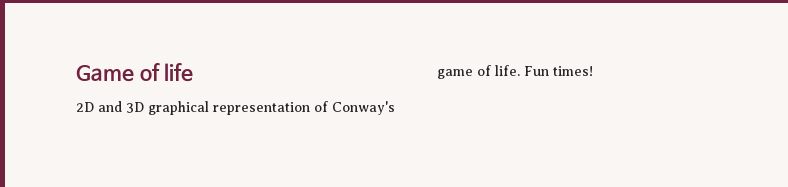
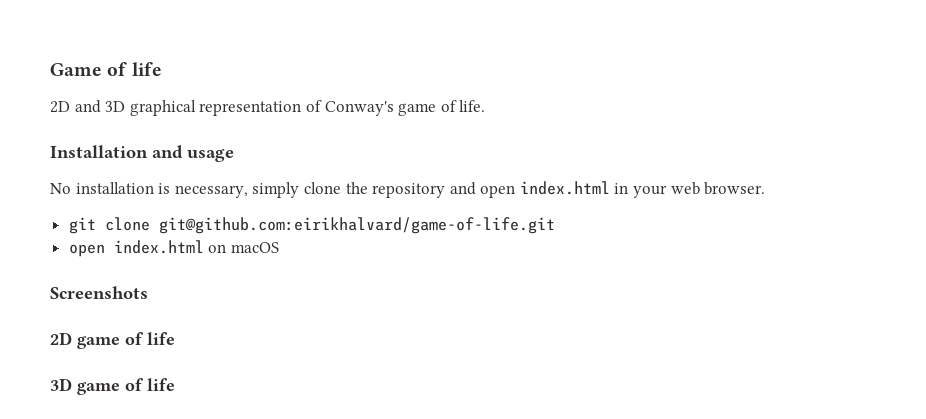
[524,66,593,76] Fun times! -> [50,145,234,162] [50,181,766,198] [68,217,555,234] [68,240,279,257] [50,286,148,299] [50,332,175,349] [50,378,175,395] // Installation and usage // No installation is necessary, simply clone the repository and open index.html in your web browser. // git clone git@github.com:eirikhalvard/game-of-life.git // open index.html on macOS // Screenshots // 2D game of life // 3D game of life

